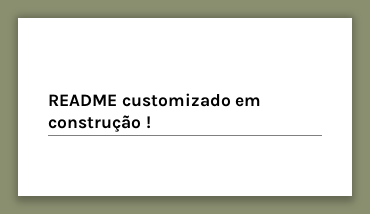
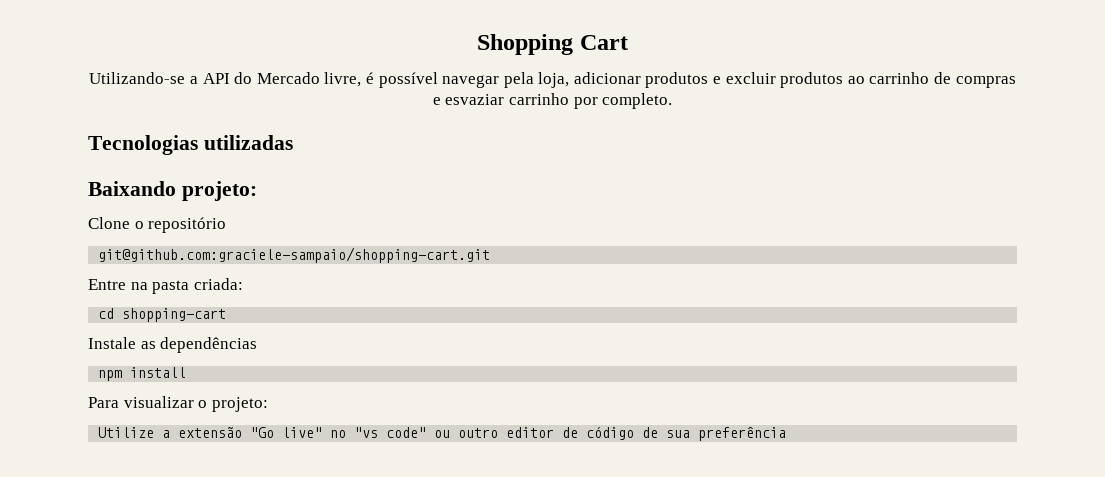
[48,93,262,107] [48,115,151,133] README customizado em construção ! -> [477,34,628,55] [89,72,1016,88] [432,93,673,109] [88,135,293,155] [88,181,257,201] [88,217,227,233] [98,247,491,263] [88,278,243,294] [98,308,227,322] [88,337,258,353] [98,367,187,381] [88,396,268,412] [98,426,787,441] Shopping Cart // Utilizando-se a API do Mercado livre, é possível navegar pela loja, adicionar produtos e excluir produtos ao carrinho de compras e esvaziar carrinho por completo. // Tecnologias utilizadas // Baixando projeto: // Clone o repositório // git@github.com:graciele-sampaio/shopping-cart.git // Entre na pasta criada: // cd shopping-cart // Instale as dependências // npm install // Para visualizar o projeto: // Utilize a extensão "Go live" no "vs code" ou outro editor de código de sua preferência

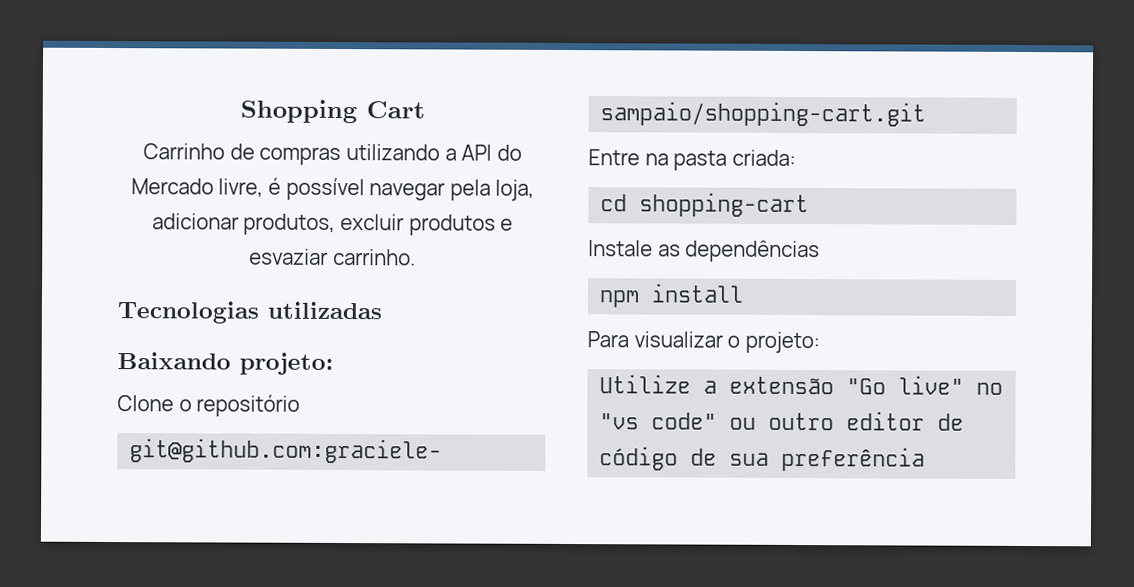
[89,72,186,84] Utilizando-se -> [143,143,440,166] Carrinho de compras utilizando
[645,72,1016,88] [432,93,673,109] produtos e excluir produtos ao carrinho de compras e esvaziar carrinho por completo. -> [243,213,514,236] [249,248,416,266] produtos, excluir produtos e esvaziar carrinho.

